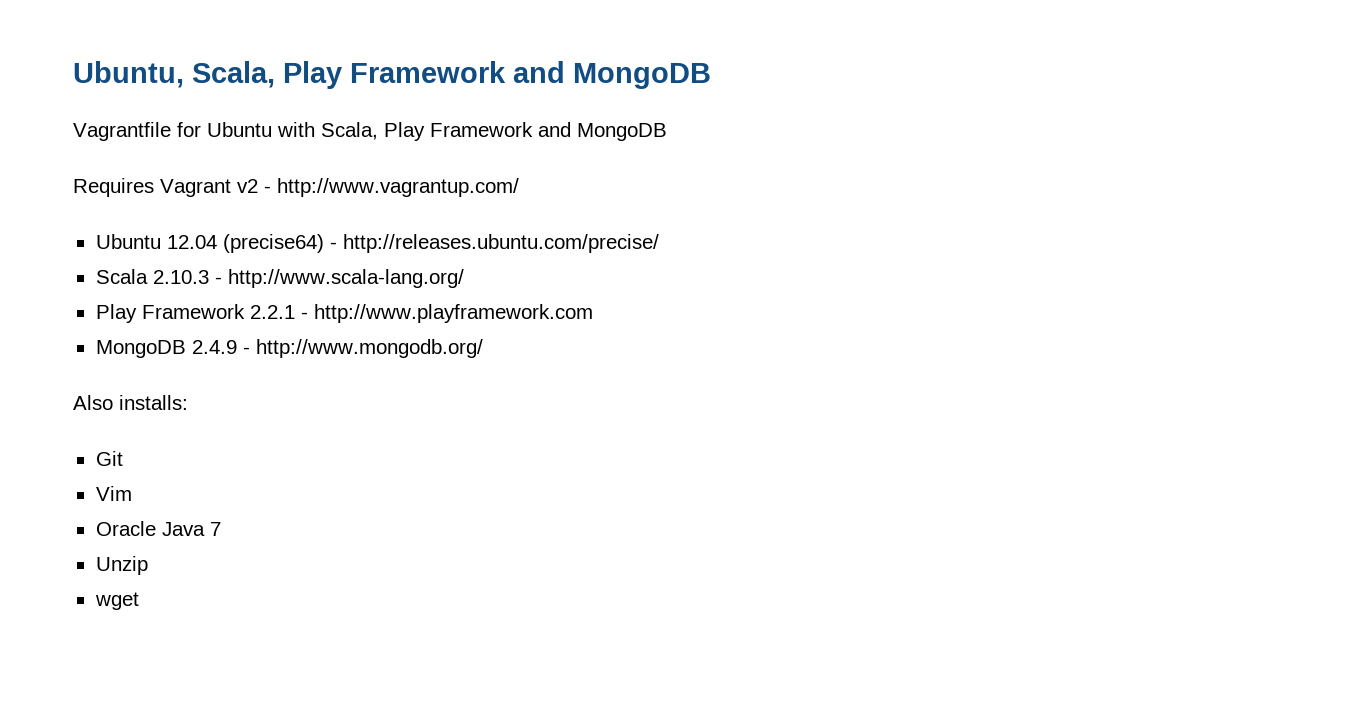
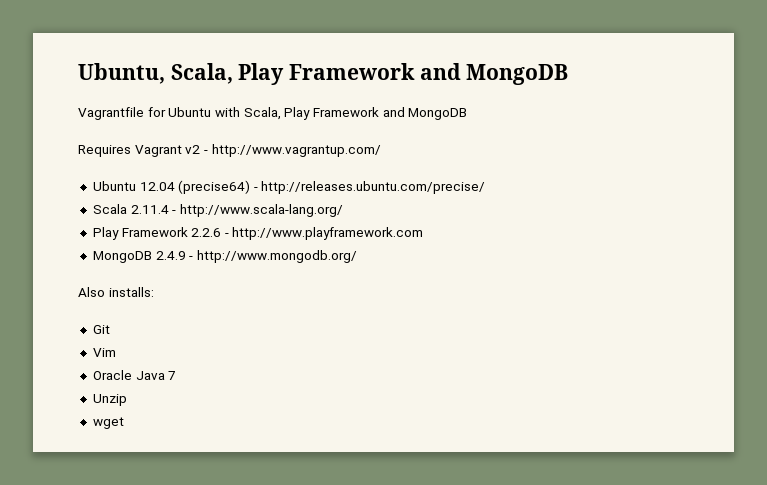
[152,270,209,284] 2.10.3 -> [130,205,169,214] 2.11.4
[249,305,295,319] 2.2.1 -> [191,228,222,237] 2.2.6

